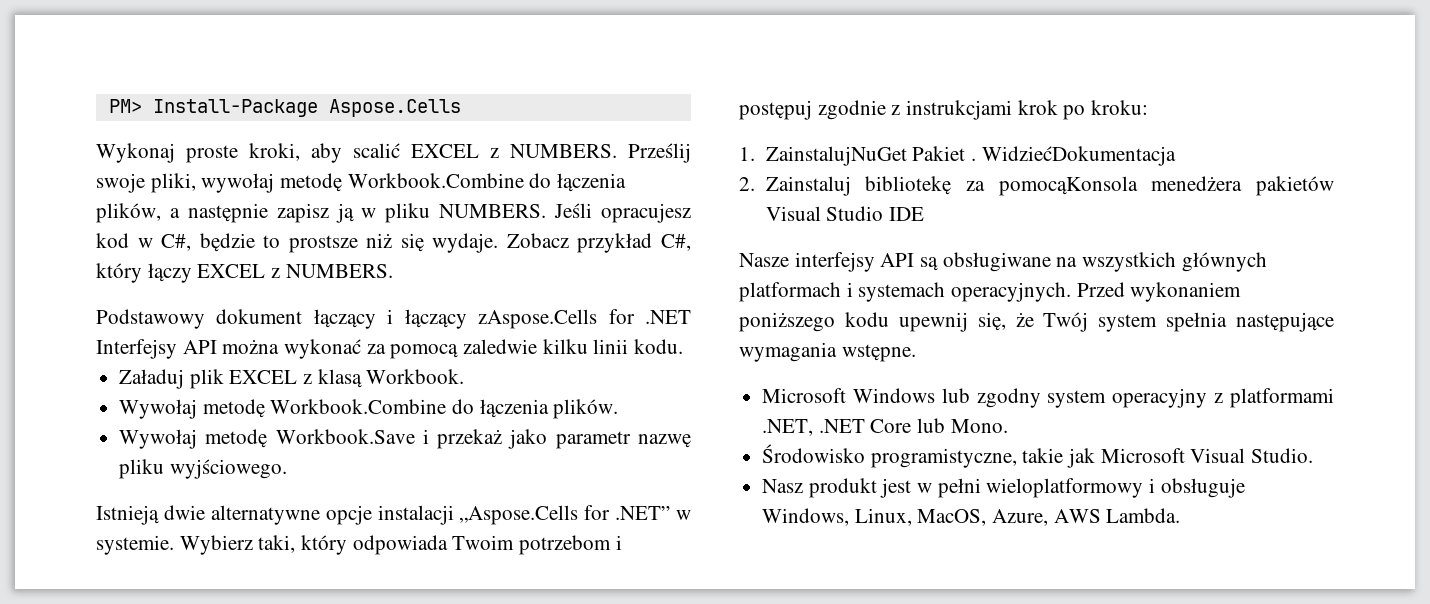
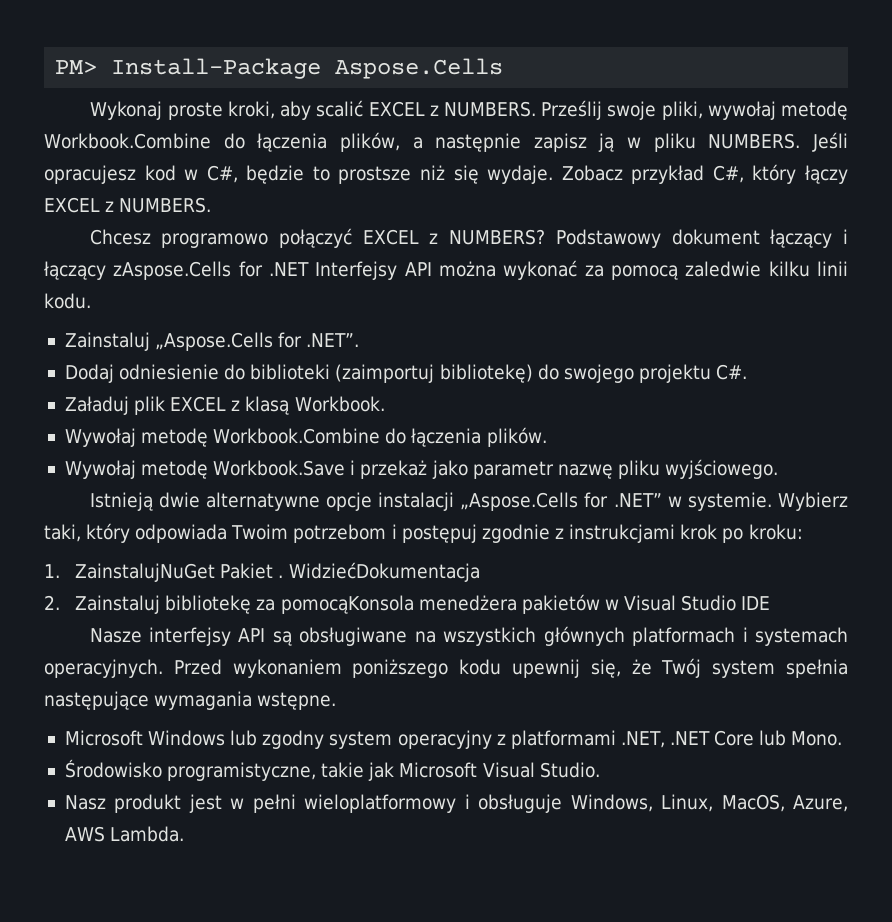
(393, 271) none -> [89,228,546,248] Chcesz programowo połączyć EXCEL z NUMBERS?
(684, 346) none -> [64,332,360,351] [64,364,748,383] // Zainstaluj „Aspose.Cells for .NET”. // Dodaj odniesienie do biblioteki (zaimportuj bibliotekę) do swojego projektu C#.
(1334, 186) none -> [604,599,619,610] w

